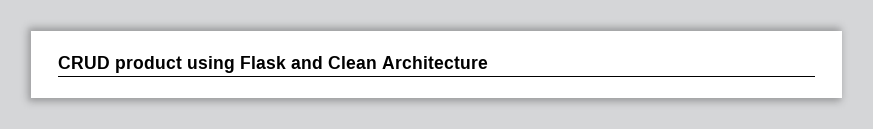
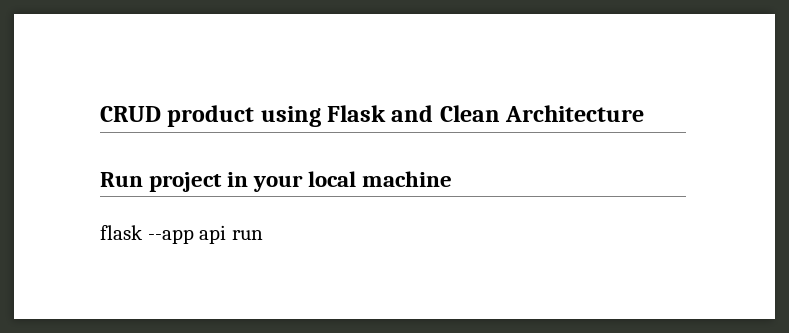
(488, 62) none -> [100,171,453,192] [100,225,263,244] // Run project in your local machine // flask --app api run

